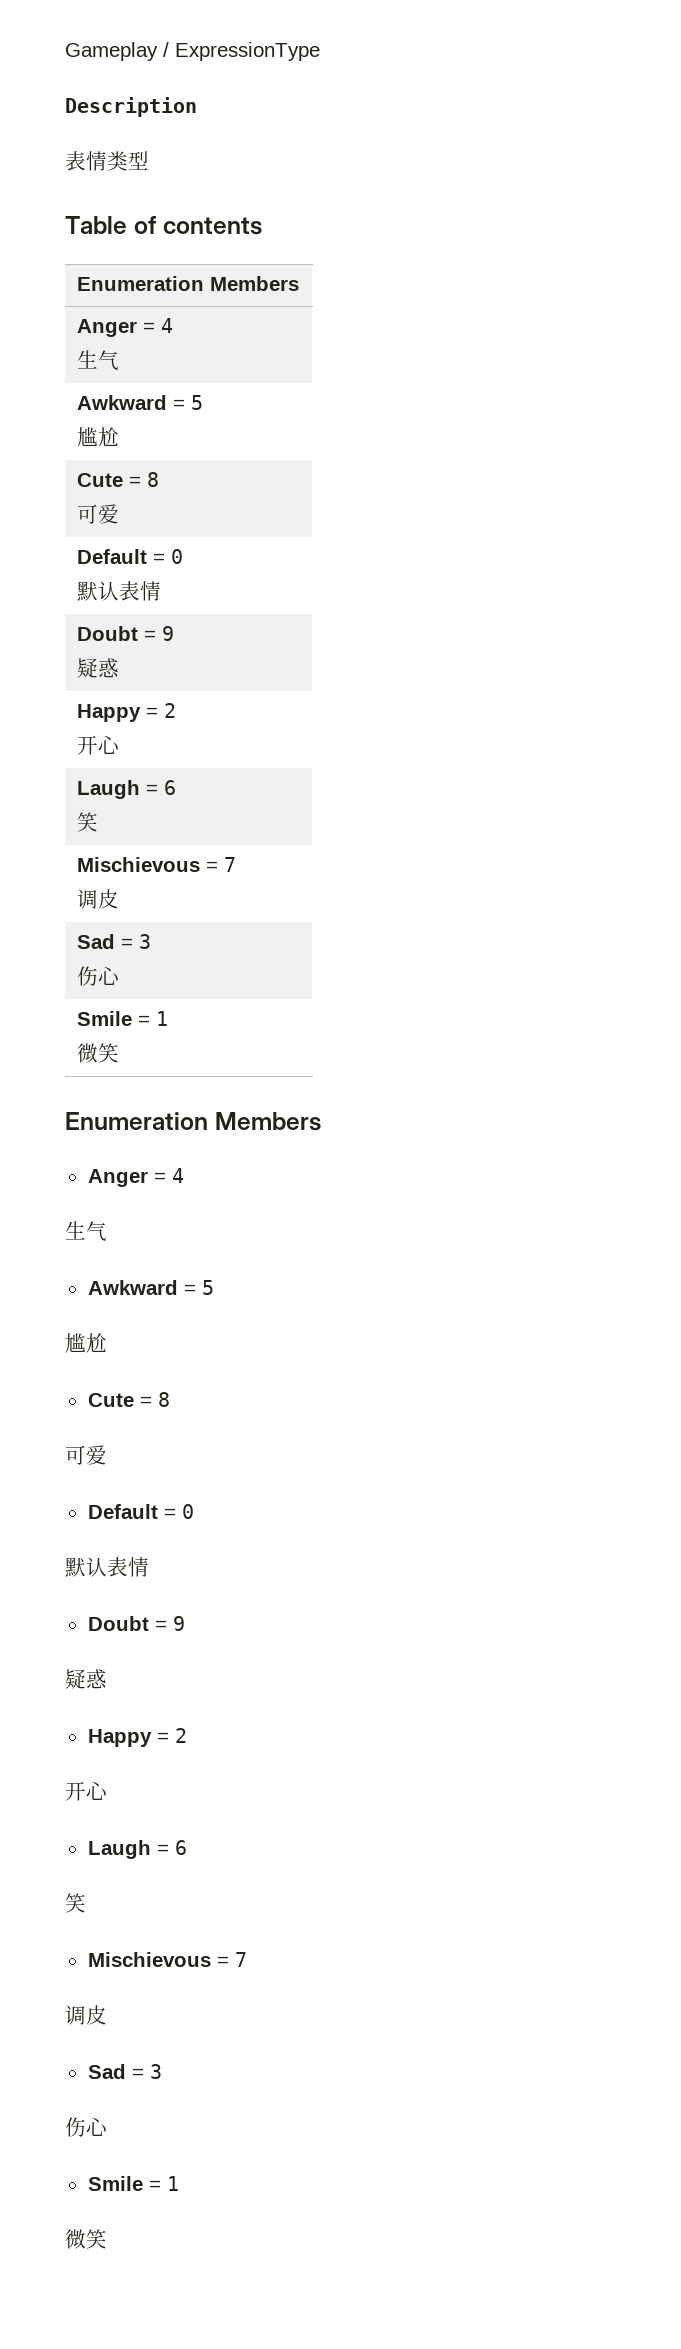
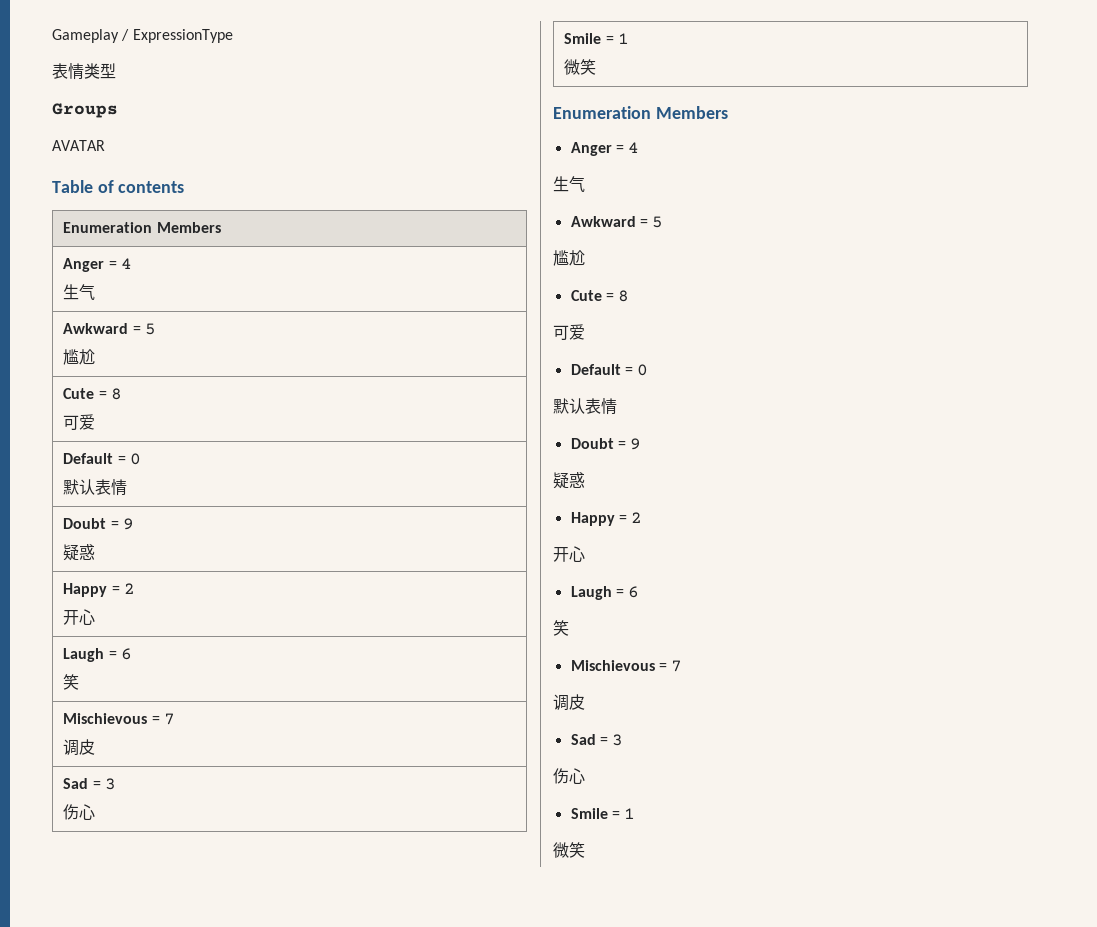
[65,97,197,117] // Description -> (233, 36) none
(149, 160) none -> [52,103,118,118] [52,140,105,151] // Groups // AVATAR

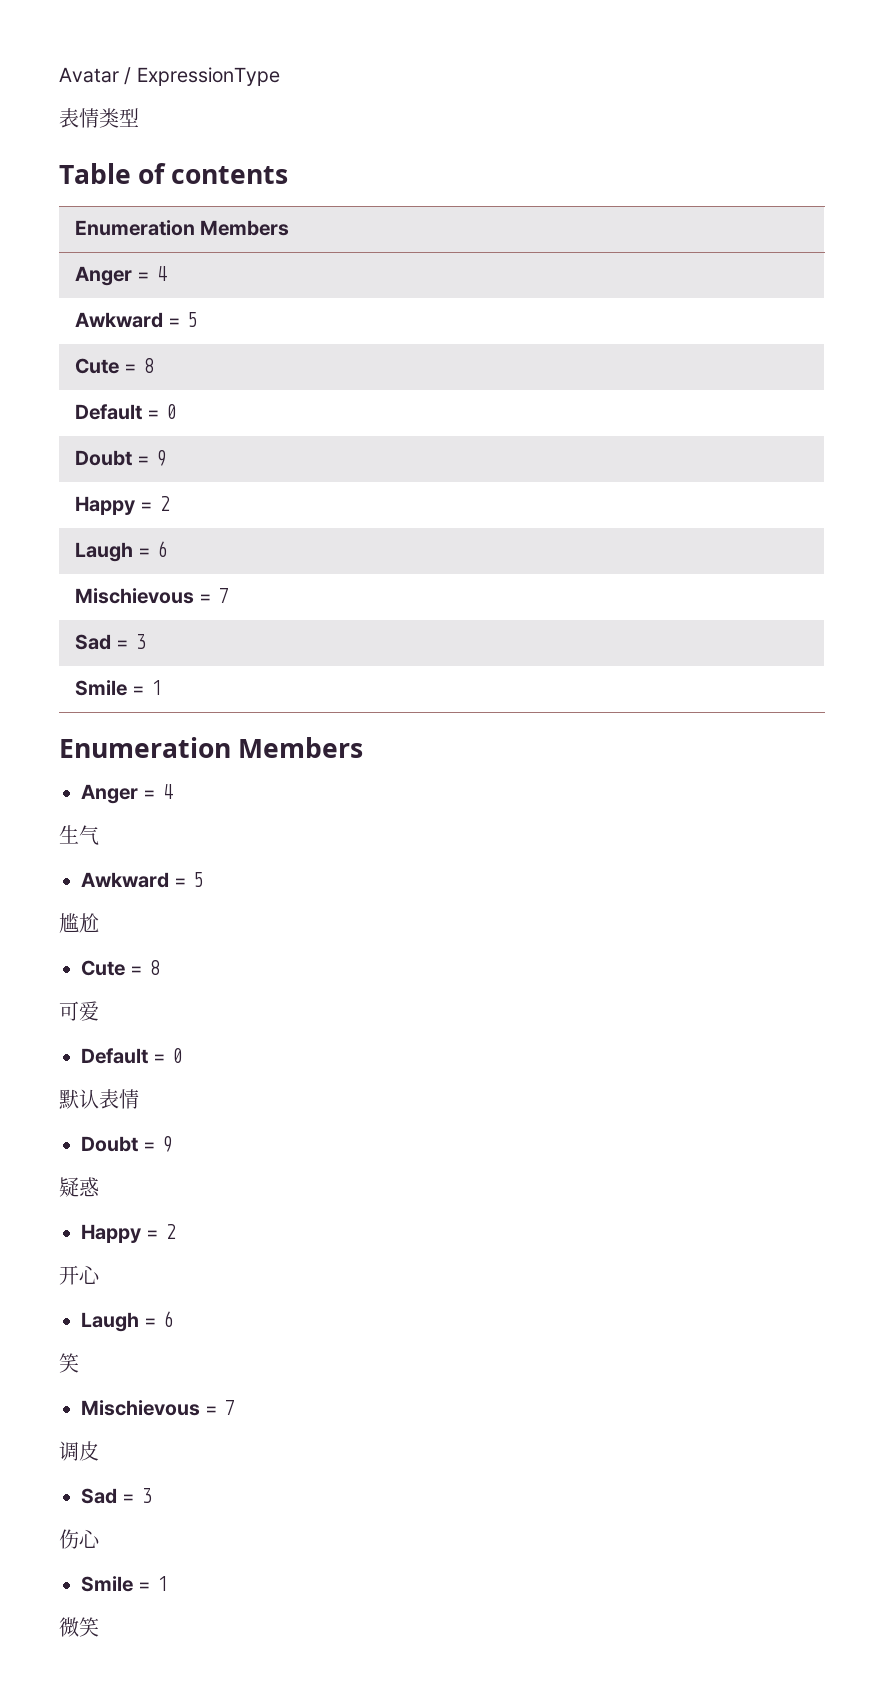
[52,29,119,43] Gameplay -> [59,67,119,83] Avatar
[52,103,118,118] [52,140,105,151] // Groups // AVATAR -> (139, 117) none
[63,284,96,300] [63,323,157,335] [63,349,96,365] [63,388,123,400] [63,414,96,430] [63,453,142,465] [63,479,128,496] [63,518,135,530] [63,544,96,561] [63,583,136,597] [63,609,96,625] [63,648,133,662] [63,674,80,690] [63,713,176,725] [63,739,96,756] [63,778,117,790] [63,804,96,820] [564,33,630,44] [564,59,597,75] // 生气 // Awkward = 5 // 尴尬 // Cute = 8 // 可爱 // Default = 0 // 默认表情 // Doubt = 9 // 疑惑 // Happy = 2 // 开心 // Laugh = 6 // 笑 // Mischievous = 7 // 调皮 // Sad = 3 // 伤心 // Smile = 1 // 微笑 -> [74,312,197,328] [74,358,154,374] [74,404,176,420] [74,450,166,466] [74,496,170,515] [74,541,167,562] [74,588,228,604] [74,634,146,650] [74,680,161,696] // Awkward = 5 // Cute = 8 // Default = 0 // Doubt = 9 // Happy = 2 // Laugh = 6 // Mischievous = 7 // Sad = 3 // Smile = 1

